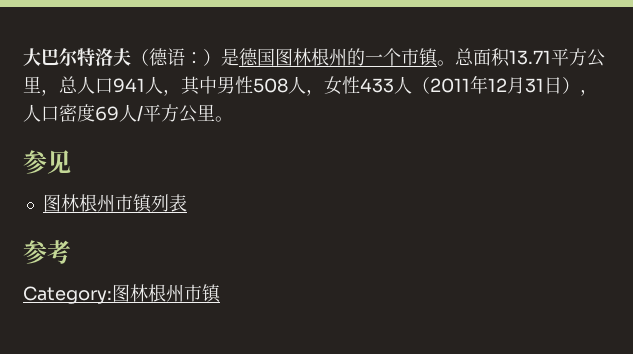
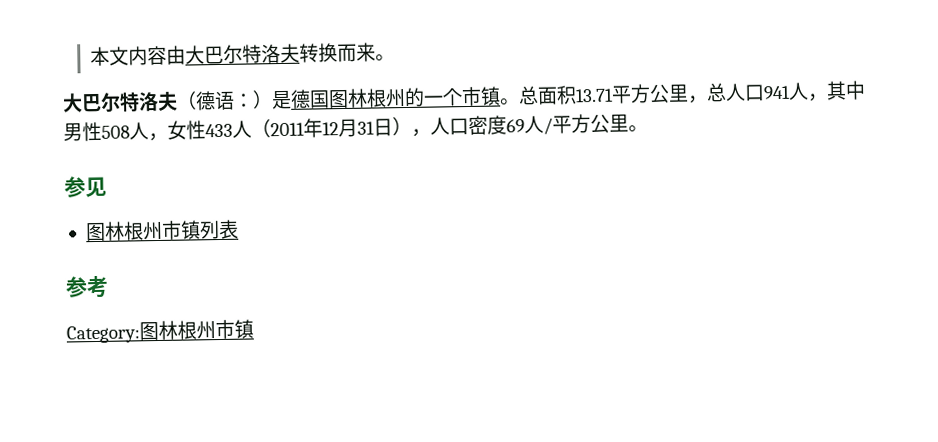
(23, 57) none -> [90,42,396,67] 本文内容由大巴尔特洛夫转换而来。 //

